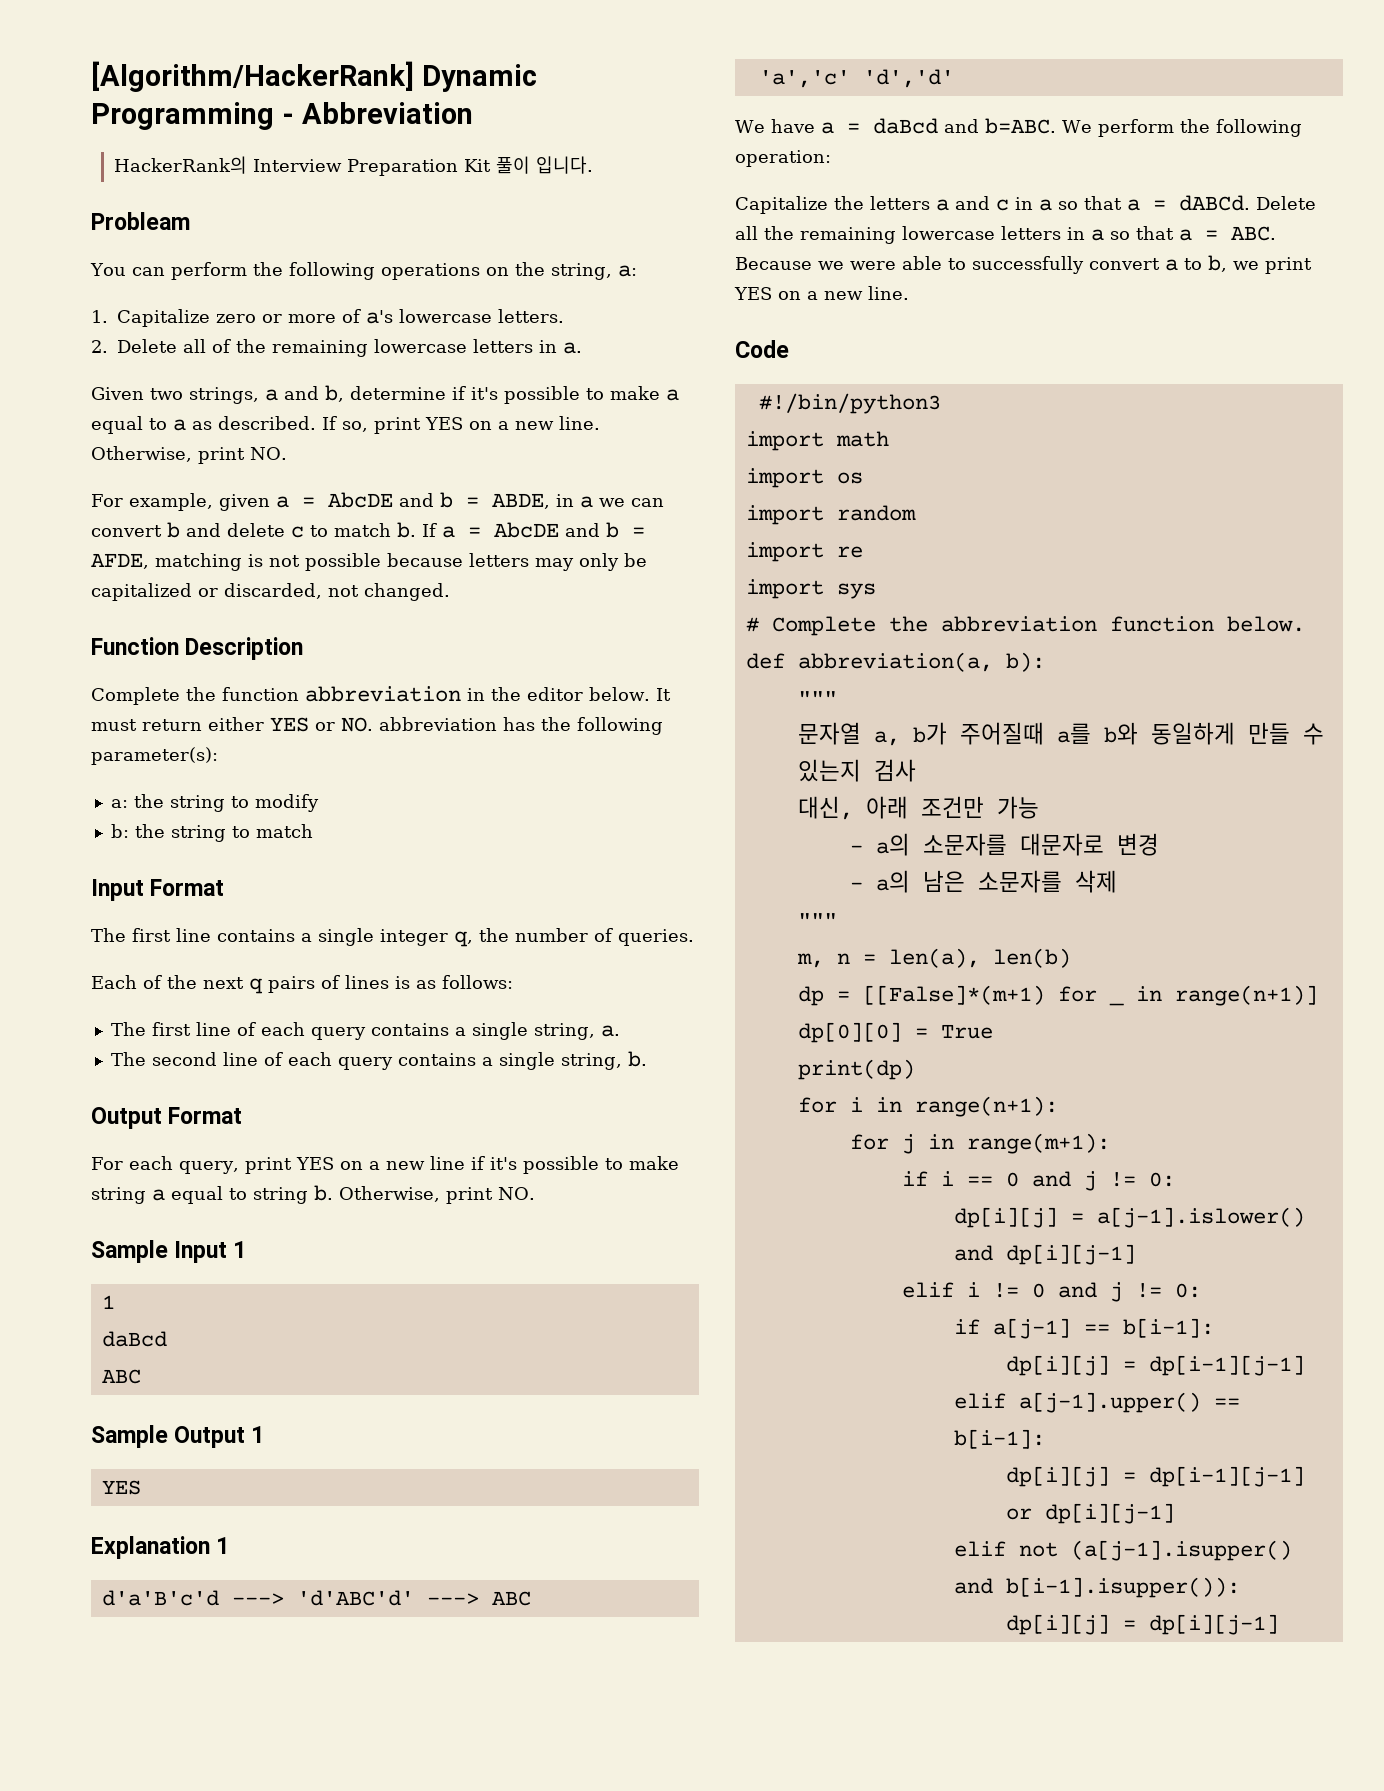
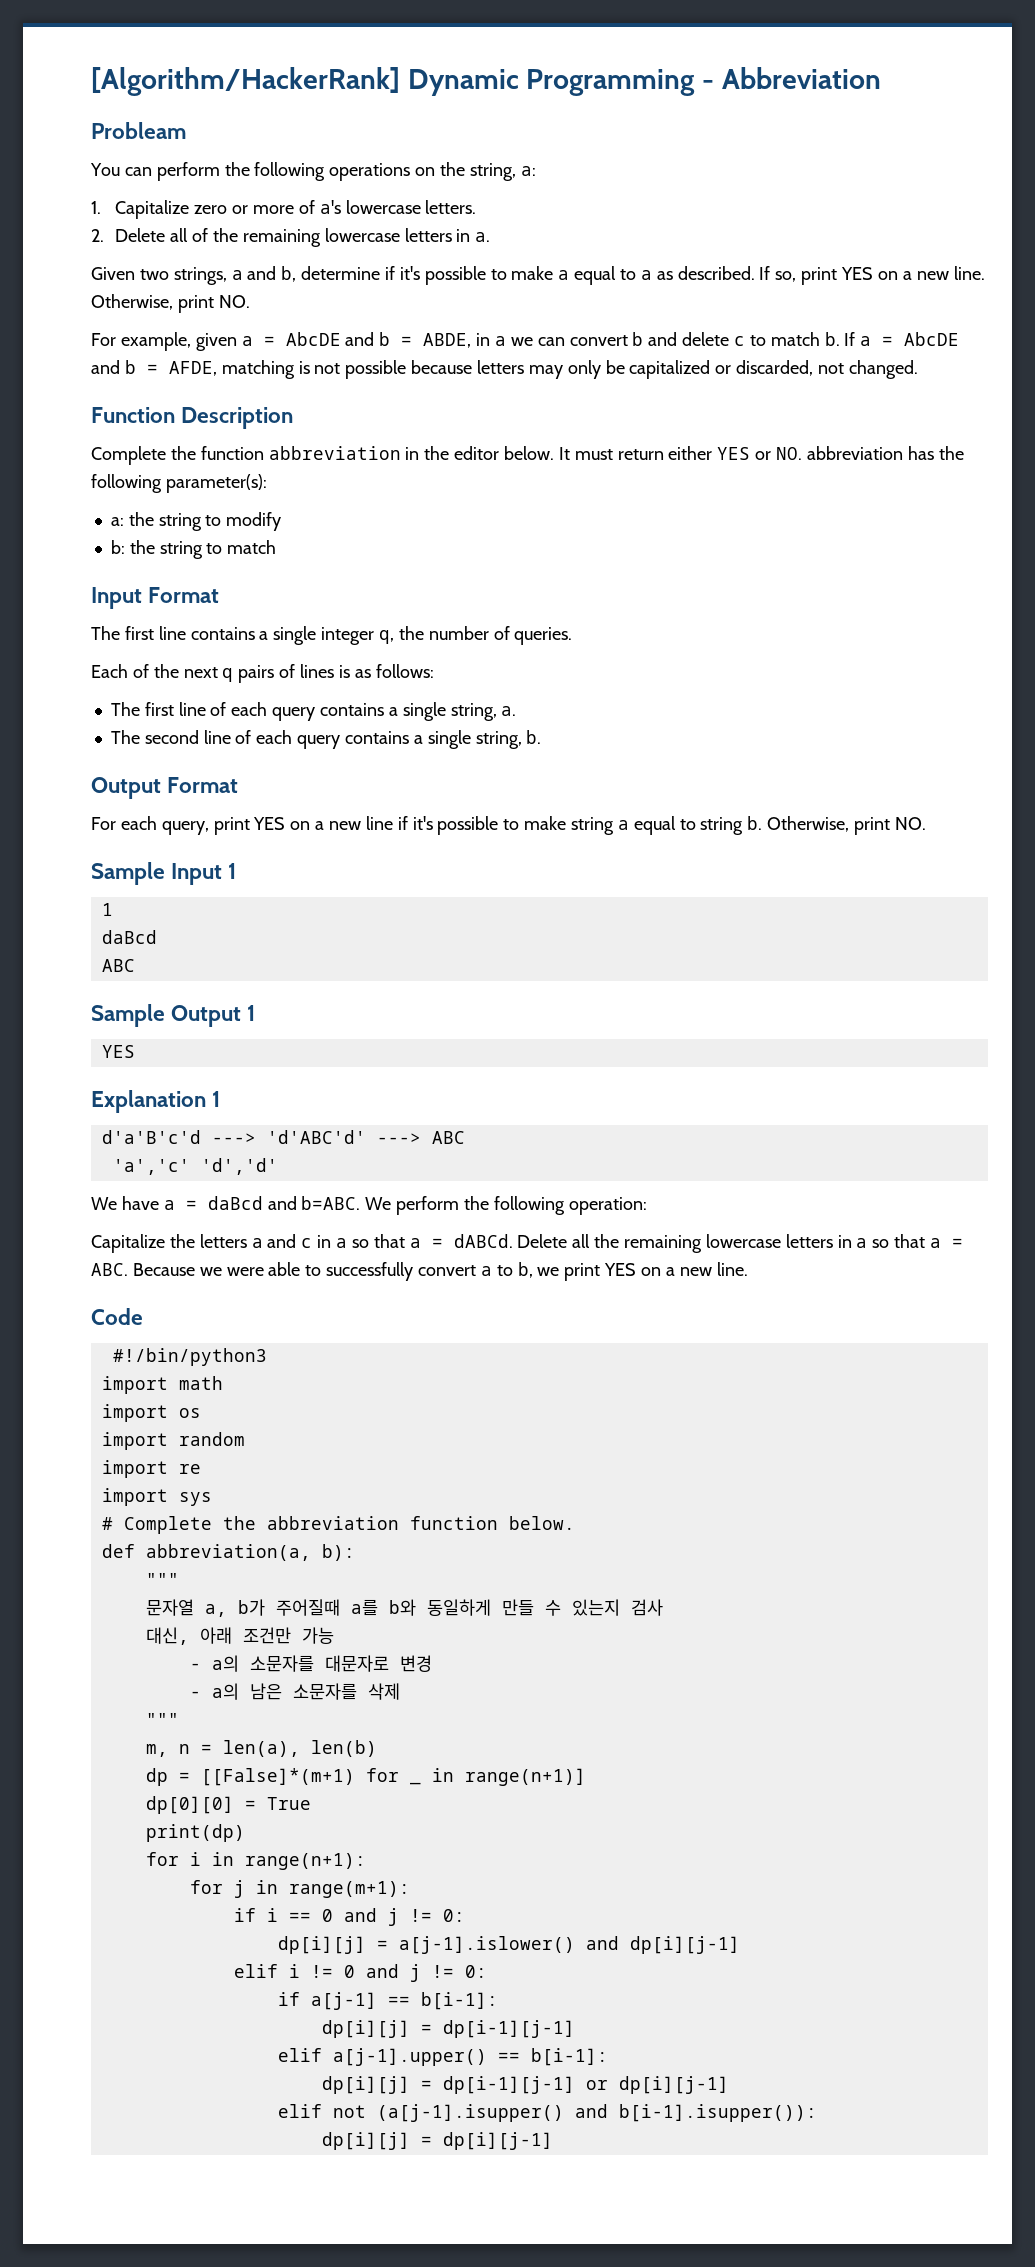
[113,156,593,176] // HackerRank의 Interview Preparation Kit 풀이 입니다. -> (881, 78) none

